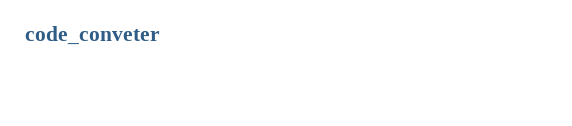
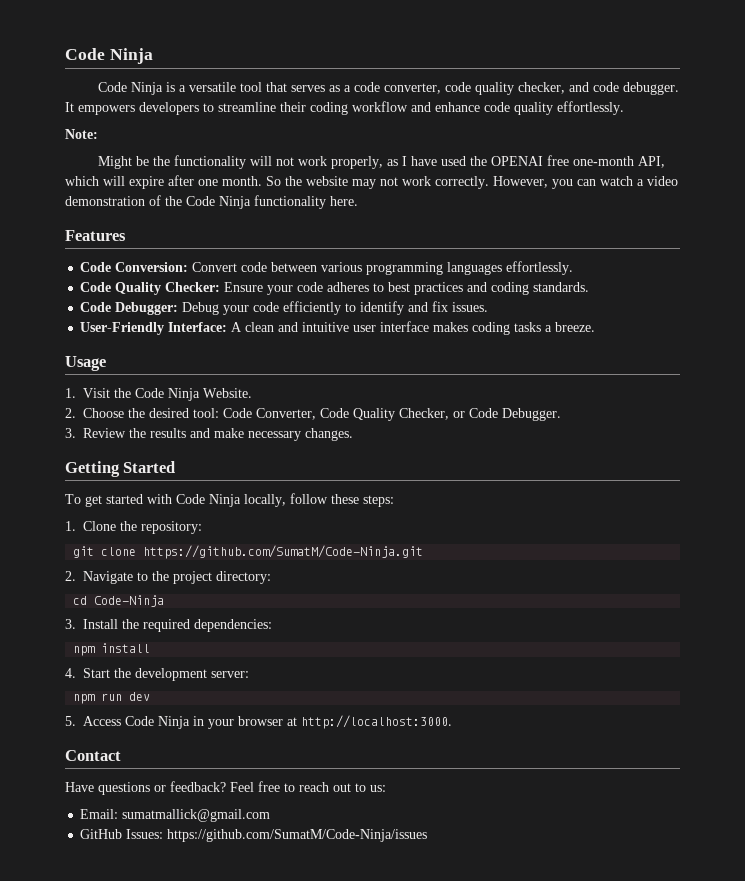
[25,26,160,45] code_conveter -> [65,48,153,64] [97,82,679,95] [65,101,624,115] [65,129,98,139] [97,155,665,169] [65,175,678,189] [65,195,358,209] [65,230,126,241] [80,261,574,275] [80,282,590,295] [80,301,489,315] [80,321,596,335] [65,356,106,371] [65,388,252,401] [65,408,561,421] [65,428,353,441] [65,461,176,477] [65,493,394,507] [65,521,202,534] [73,545,424,559] [65,571,271,584] [73,595,165,607] [65,619,272,632] [73,643,151,656] [65,668,249,681] [73,692,151,704] [65,715,452,729] [65,750,121,761] [65,781,386,795] [80,809,271,822] [80,829,428,842] Code Ninja // Code Ninja is a versatile tool that serves as a code converter, code quality checker, and code debugger. It empowers developers to streamline their coding workflow and enhance code quality effortlessly. // Note: // Might be the functionality will not work properly, as I have used the OPENAI free one-month API, which will expire after one month. So the website may not work correctly. However, you can watch a video demonstration of the Code Ninja functionality here. // Features // Code Conversion: Convert code between various programming languages effortlessly. // Code Quality Checker: Ensure your code adheres to best practices and coding standards. // Code Debugger: Debug your code efficiently to identify and fix issues. // User-Friendly Interface: A clean and intuitive user interface makes coding tasks a breeze. // Usage // 1. Visit the Code Ninja Website. // 2. Choose the desired tool: Code Converter, Code Quality Checker, or Code Debugger. // 3. Review the results and make necessary changes. // Getting Started // To get started with Code Ninja locally, follow these steps: // 1. Clone the repository: // git clone https://github.com/SumatM/Code-Ninja.git // 2. Navigate to the project directory: // cd Code-Ninja // 3. Install the required dependencies: // npm install // 4. Start the development server: // npm run dev // 5. Access Code Ninja in your browser at http://localhost:3000. // Contact // Have questions or feedback? Feel free to reach out to us: // Email: sumatmallick@gmail.com // GitHub Issues: https://github.com/SumatM/Code-Ninja/issues

